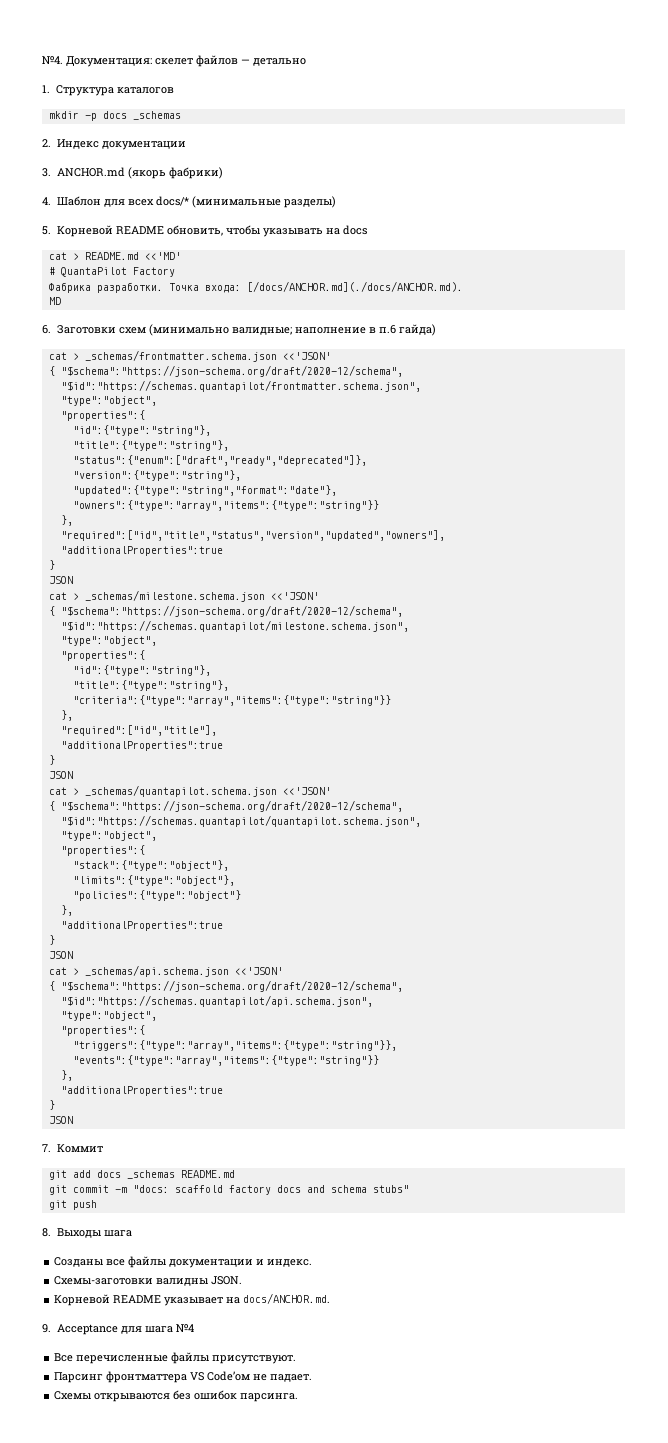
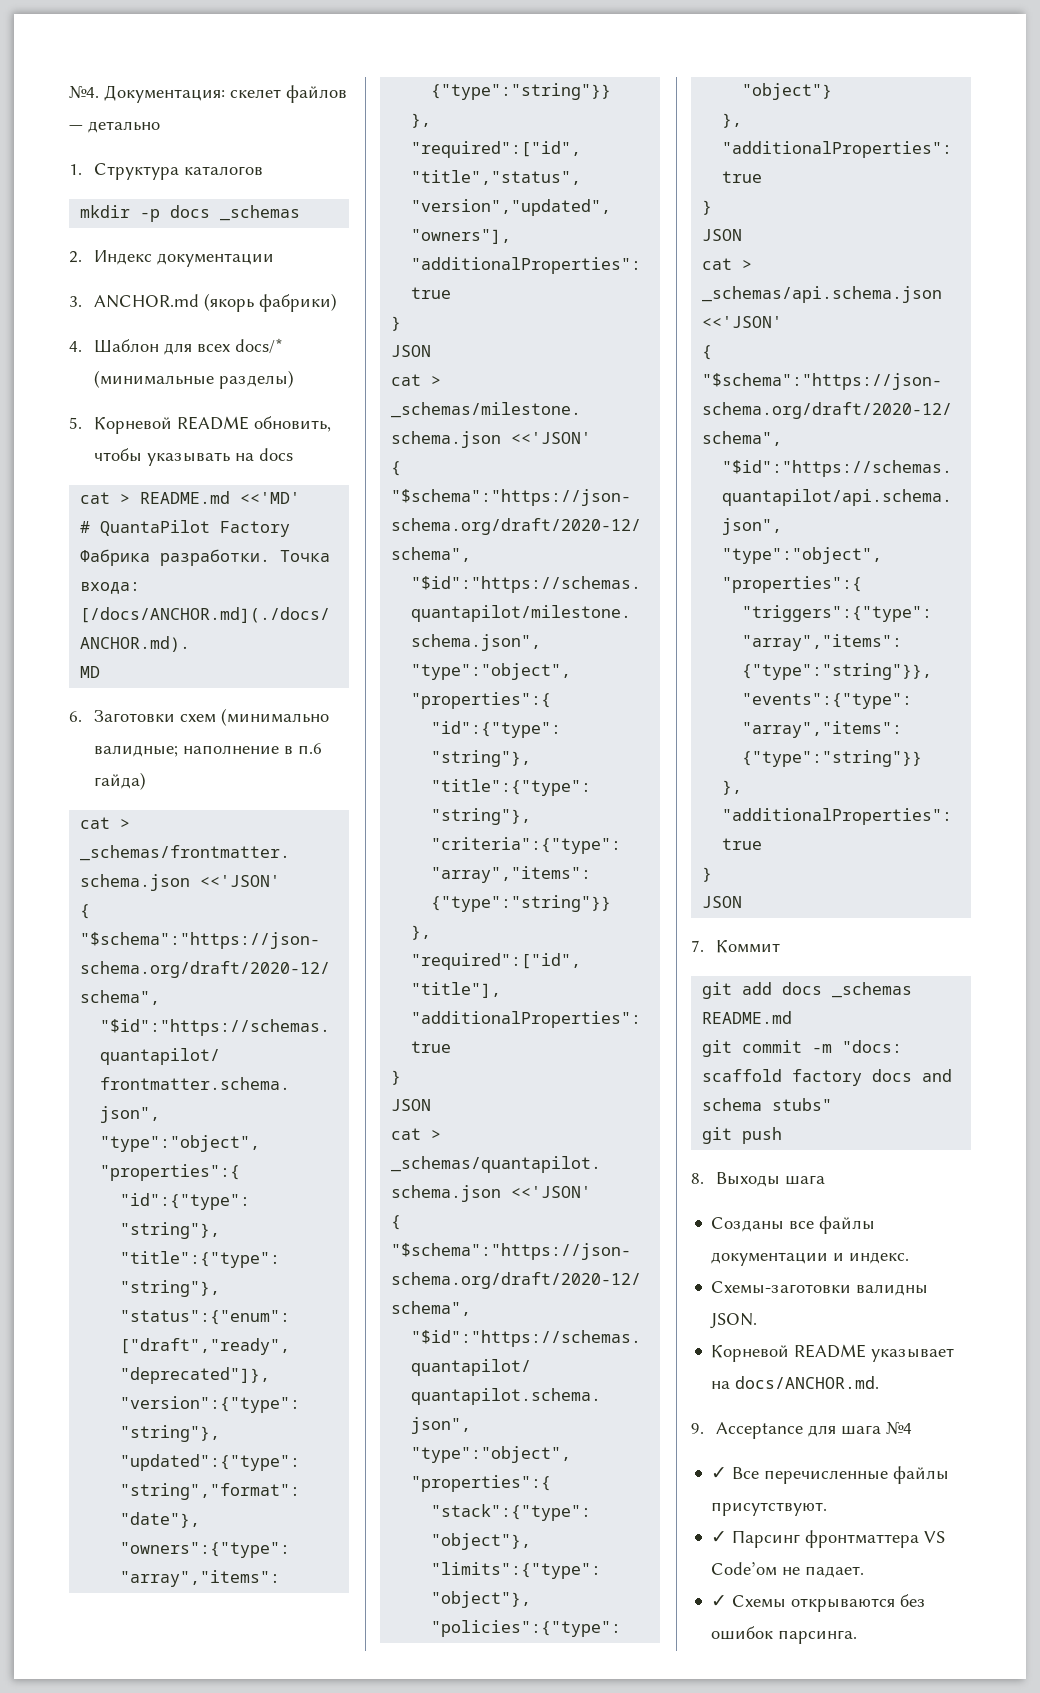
(194, 1328) none -> [711,1467,728,1479] ✓
(297, 1359) none -> [711,1531,728,1543] ✓
(313, 1378) none -> [711,1595,728,1607] ✓

